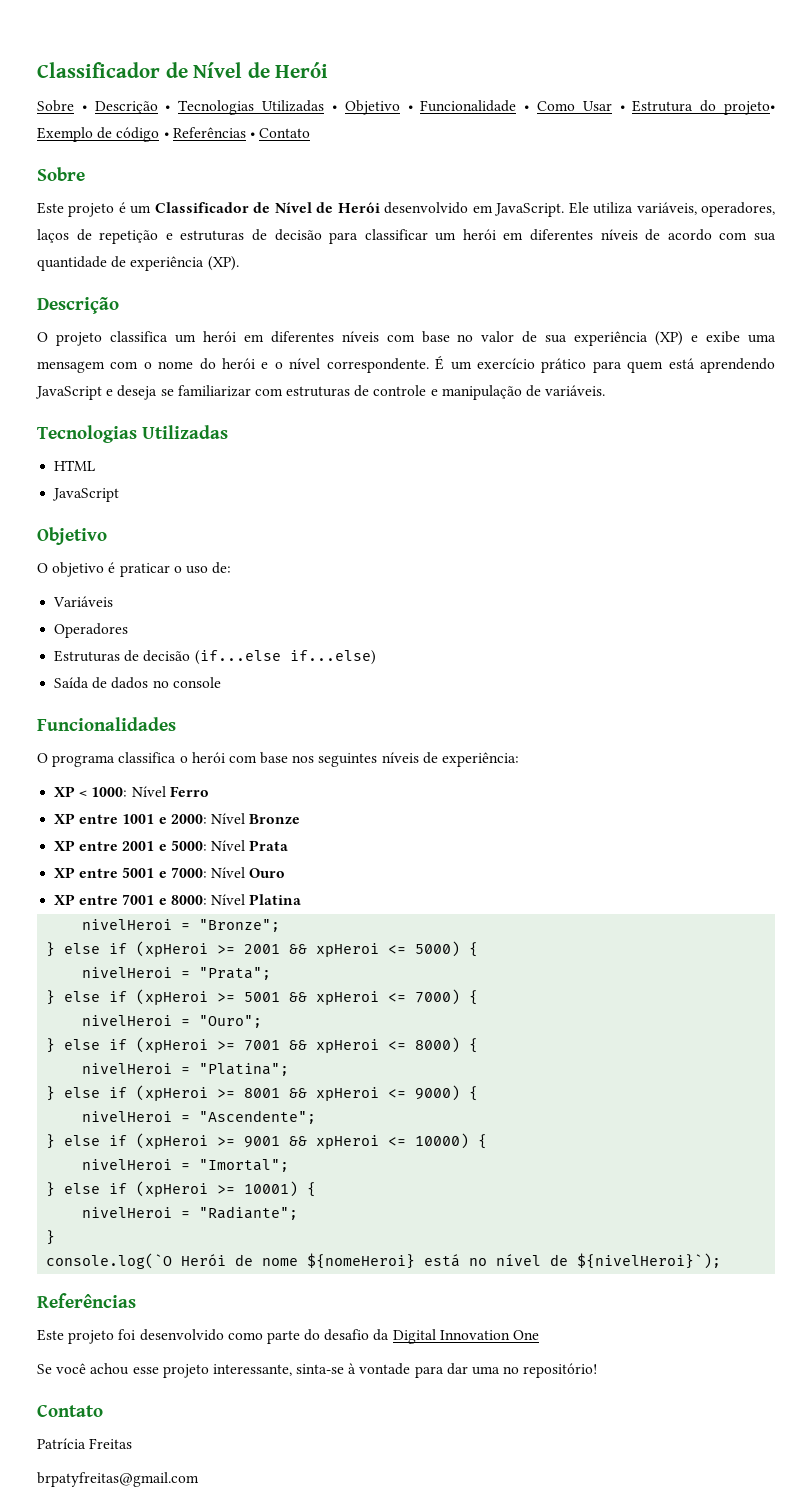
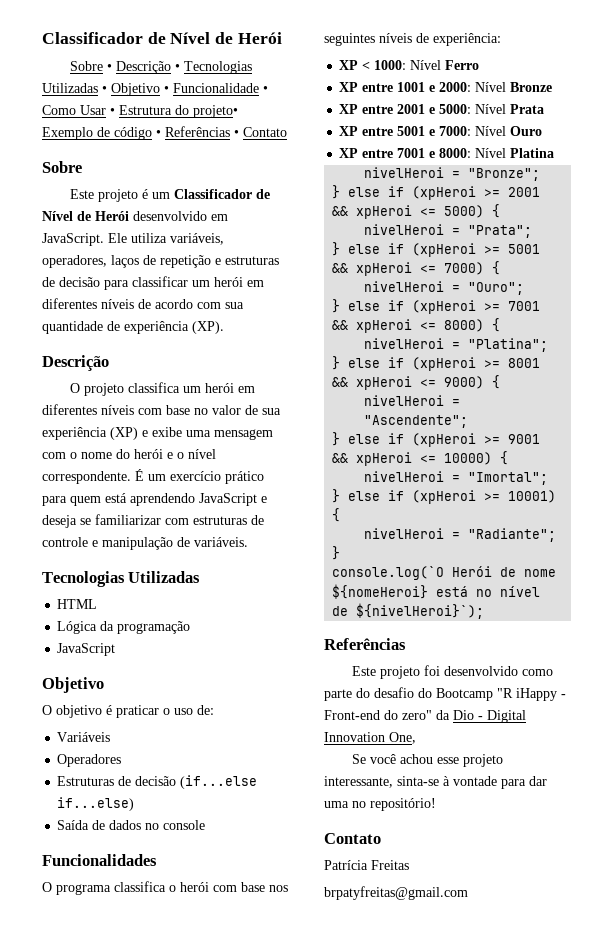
(96, 465) none -> [57,621,191,634] // Lógica da programação
[373,1329,390,1341] da -> [418,688,566,701] [324,710,483,720] do Bootcamp "R iHappy - Front-end do zero" da Dio -
[513,1330,540,1340] One -> [389,732,416,744] One,

